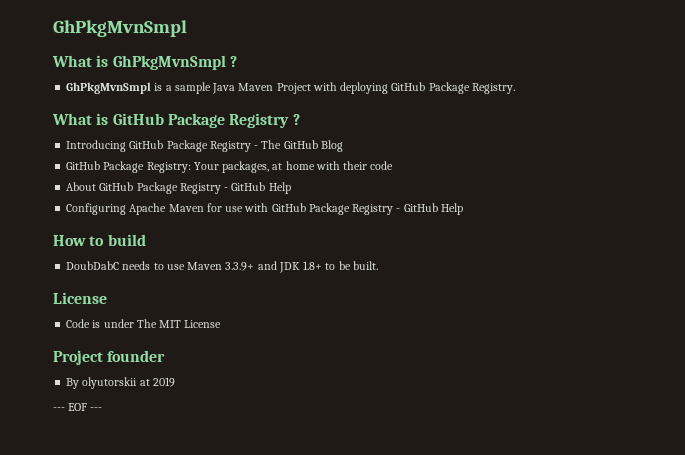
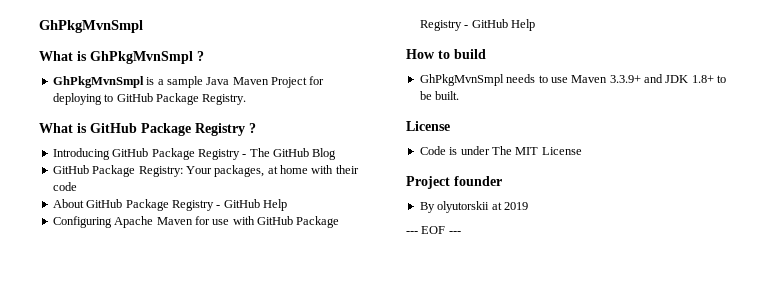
[312,82,389,94] with deploying -> [309,76,325,85] [52,93,114,105] for deploying to
[66,261,120,270] DoubDabC -> [419,74,504,86] GhPkgMvnSmpl

